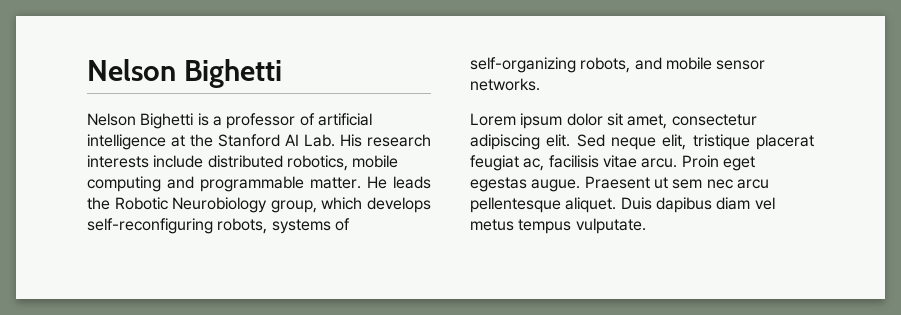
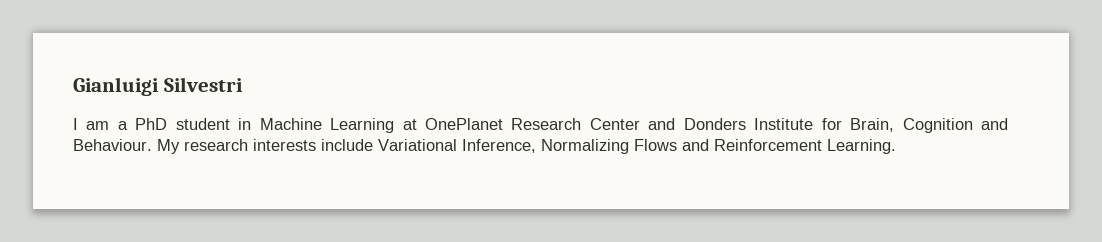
[87,59,282,88] [87,113,372,129] [87,134,431,150] [87,155,399,171] [87,176,431,192] [87,197,431,213] [87,218,350,234] [470,57,766,73] [470,78,540,91] [470,113,757,129] [470,134,814,150] [470,155,755,171] [470,176,769,192] [470,197,775,213] [470,218,646,234] Nelson Bighetti // Nelson Bighetti is a professor of artificial intelligence at the Stanford AI Lab. His research interests include distributed robotics, mobile computing and programmable matter. He leads the Robotic Neurobiology group, which develops self-reconfiguring robots, systems of self-organizing robots, and mobile sensor networks. // Lorem ipsum dolor sit amet, consectetur adipiscing elit. Sed neque elit, tristique placerat feugiat ac, facilisis vitae arcu. Proin eget egestas augue. Praesent ut sem nec arcu pellentesque aliquet. Duis dapibus diam vel metus tempus vulputate. -> [73,77,243,96] [73,118,1009,133] [73,139,896,154] Gianluigi Silvestri // I am a PhD student in Machine Learning at OnePlanet Research Center and Donders Institute for Brain, Cognition and Behaviour. My research interests include Variational Inference, Normalizing Flows and Reinforcement Learning.

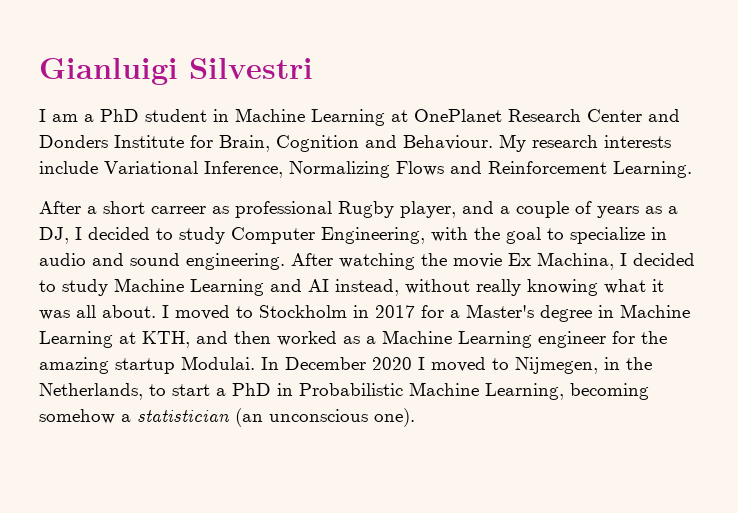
(896, 146) none -> [39,201,678,218] [39,227,667,244] [39,252,695,270] [39,278,664,296] [39,304,690,322] [39,330,667,348] [39,356,652,374] [39,382,649,400] [39,408,415,427] // After a short carreer as professional Rugby player, and a couple of years as a DJ, I decided to study Computer Engineering, with the goal to specialize in audio and sound engineering. After watching the movie Ex Machina, I decided to study Machine Learning and AI instead, without really knowing what it was all about. I moved to Stockholm in 2017 for a Master's degree in Machine Learning at KTH, and then worked as a Machine Learning engineer for the amazing startup Modulai. In December 2020 I moved to Nijmegen, in the Netherlands, to start a PhD in Probabilistic Machine Learning, becoming somehow a statistician (an unconscious one).

